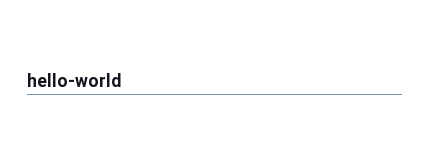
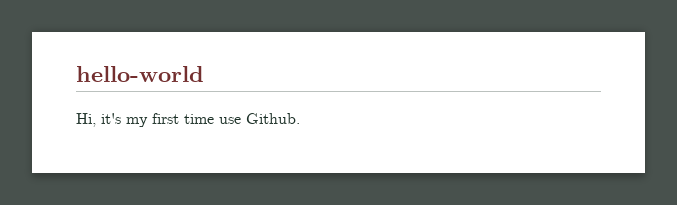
(121, 80) none -> [76,113,300,127] // Hi, it's my first time use Github.

